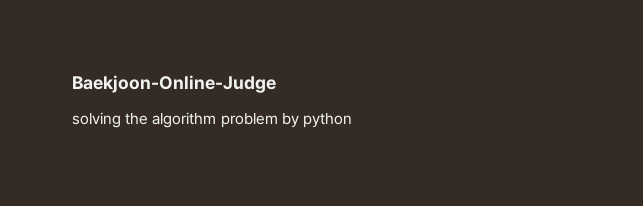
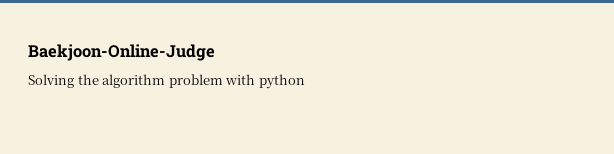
[72,112,121,128] solving -> [28,74,74,88] Solving
[281,113,299,128] by -> [225,74,256,85] with

